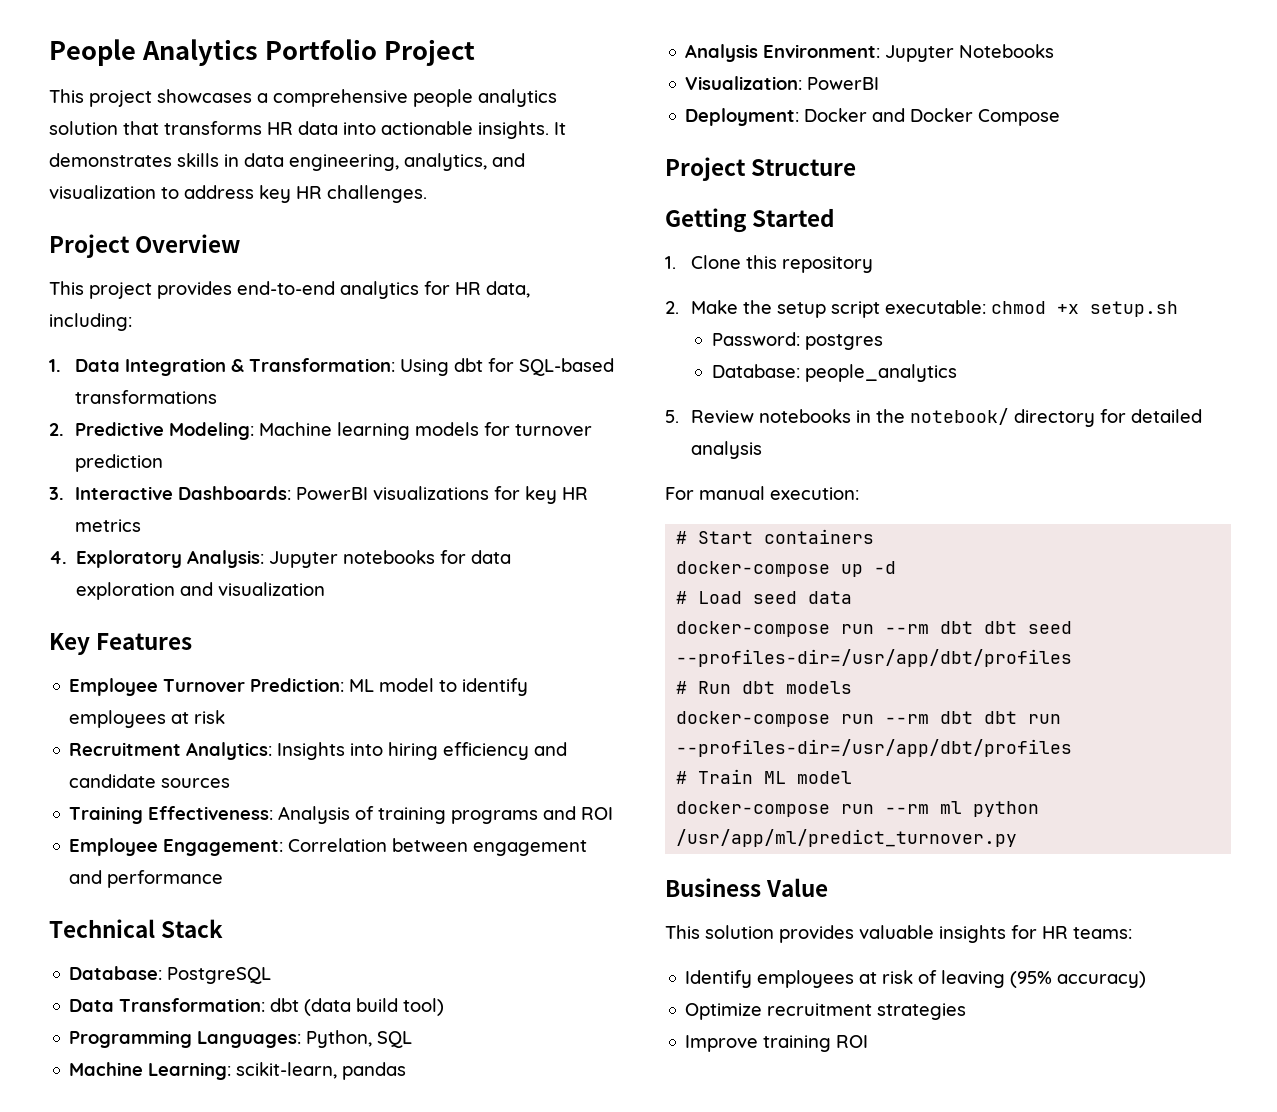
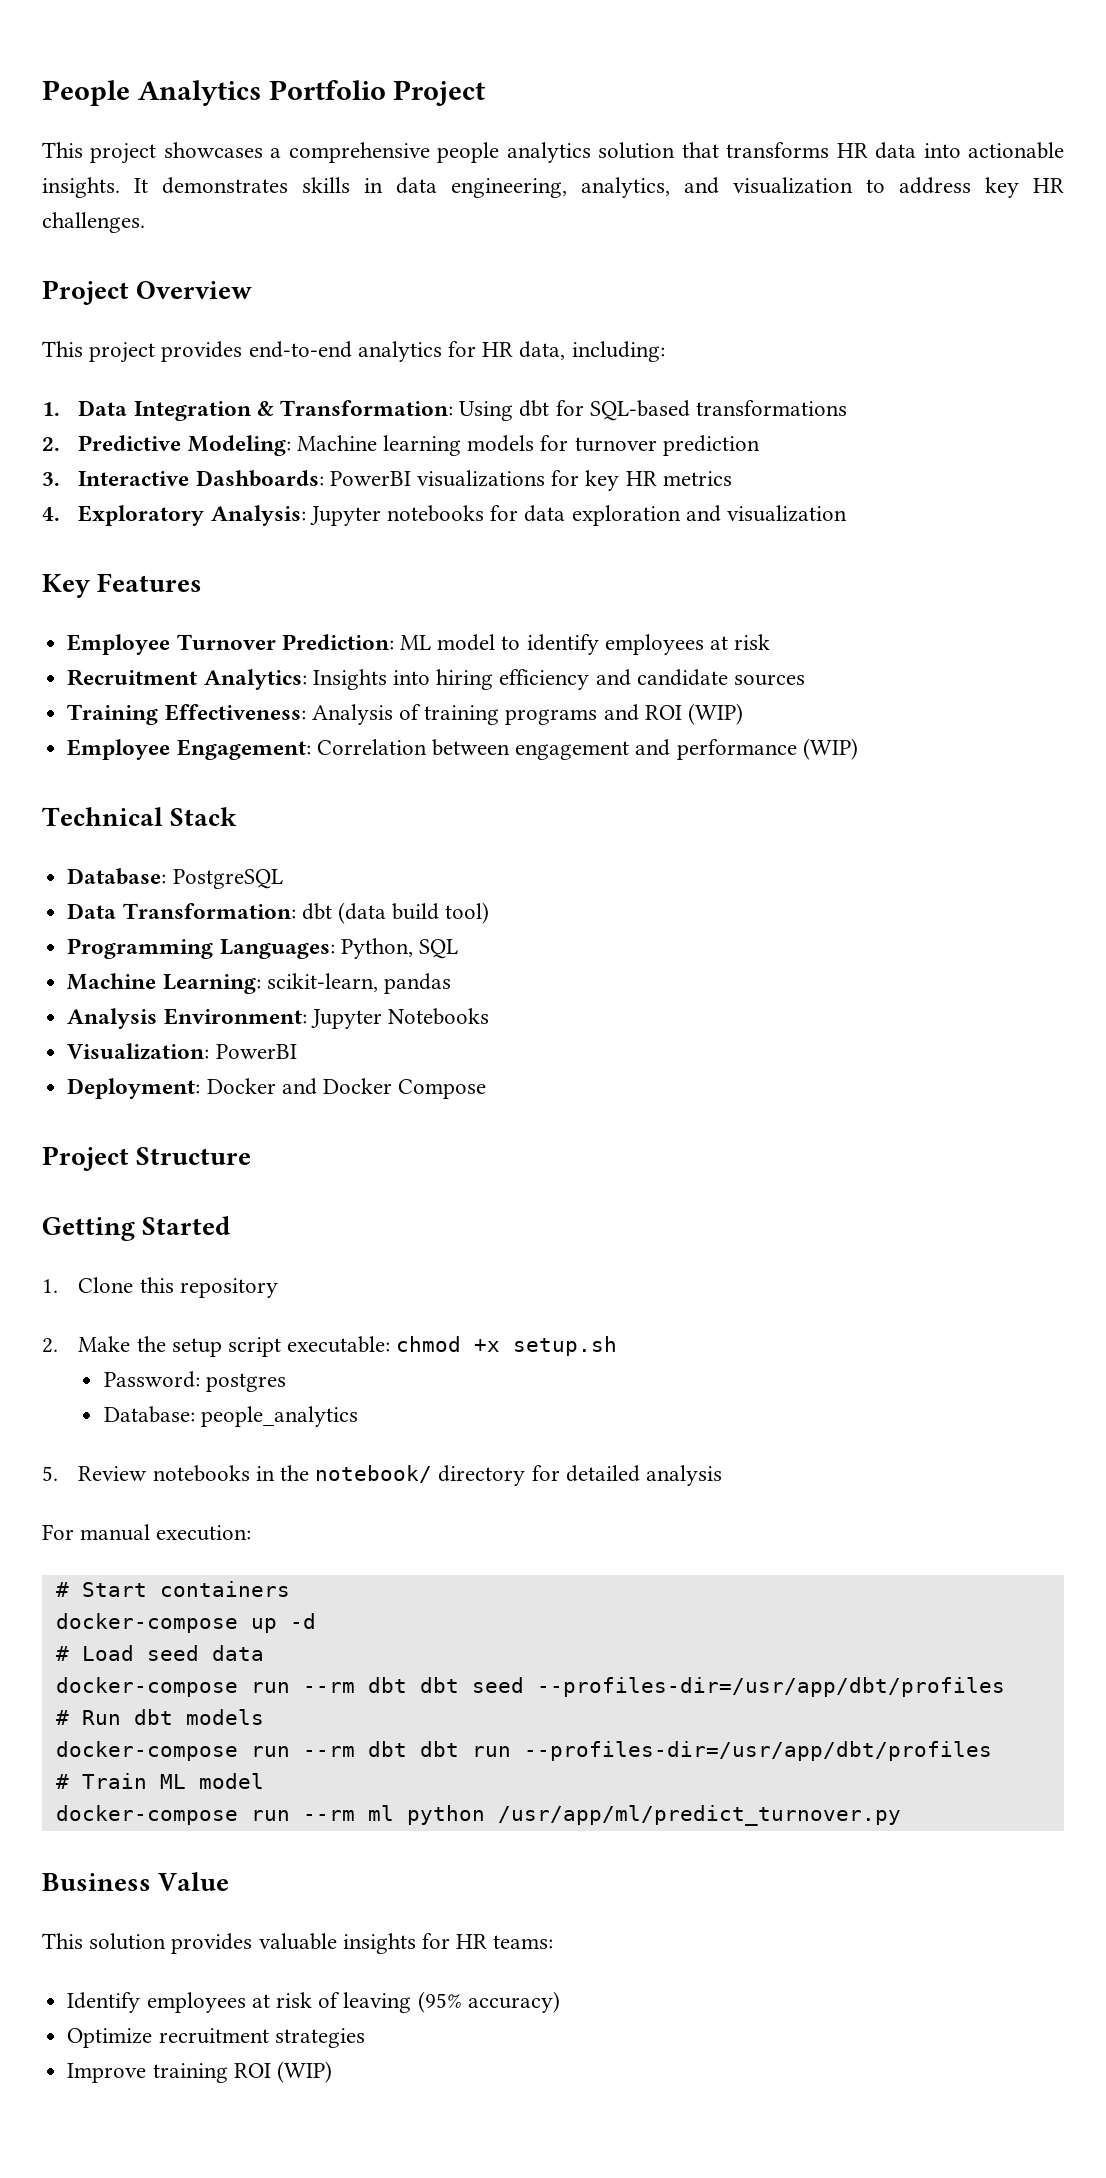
(614, 813) none -> [687,703,743,725] (WIP)
(224, 879) none -> [802,738,858,760] (WIP)
(869, 1041) none -> [276,2061,332,2083] (WIP)

